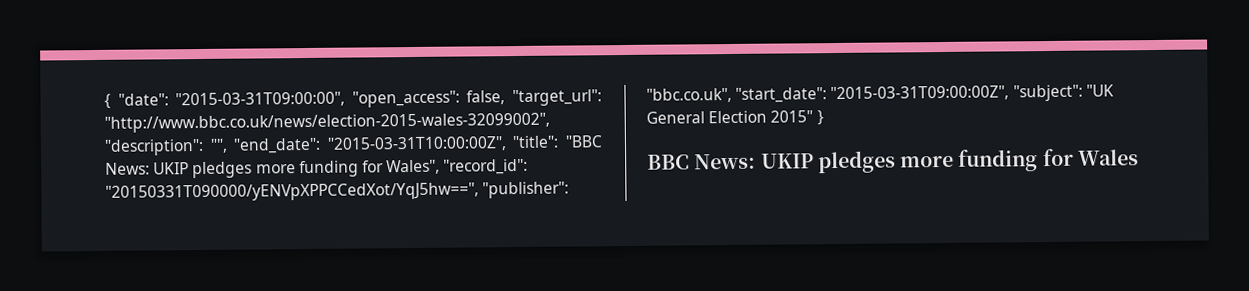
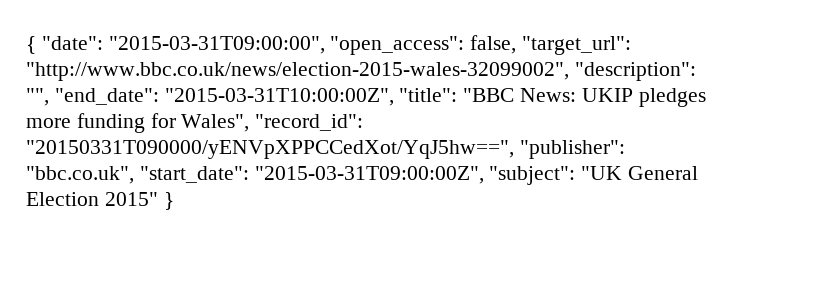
[647,148,1139,174] // BBC News: UKIP pledges more funding for Wales -> (174, 201) none

